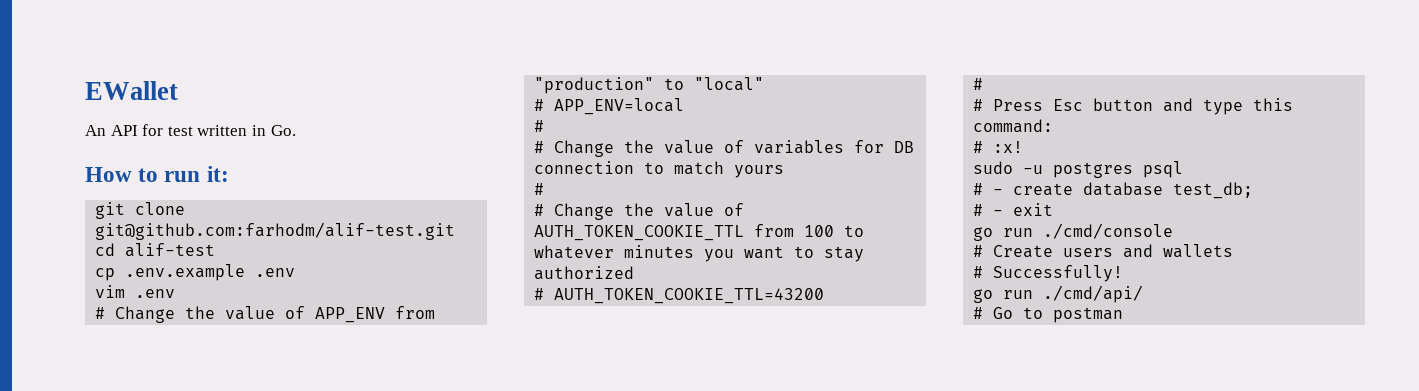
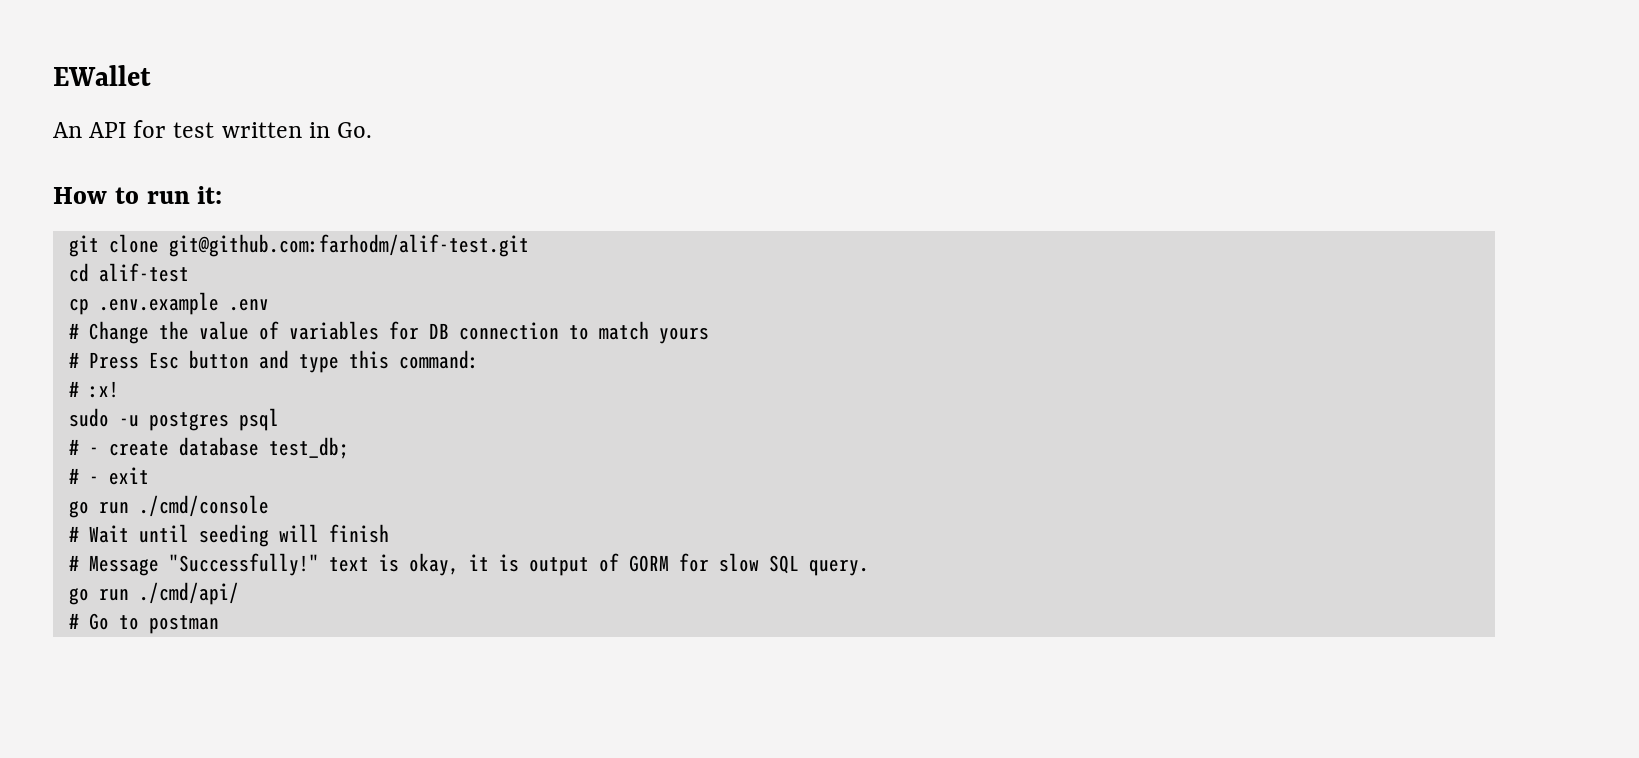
[95,285,176,298] [95,306,436,323] [534,77,765,94] [534,98,685,115] [534,120,545,132] // vim .env // # Change the value of APP_ENV from "production" to "local" // # APP_ENV=local // # -> (269, 304) none
[534,203,745,220] [534,224,865,241] [534,245,865,262] [534,266,635,280] [534,288,825,304] [973,78,984,90] [973,99,984,111] // # Change the value of AUTH_TOKEN_COOKIE_TTL from 100 to whatever minutes you want to stay authorized // # AUTH_TOKEN_COOKIE_TTL=43200 // # // # -> (79, 360) none
[993,244,1234,258] [973,265,1124,282] Create users and wallets // # Successfully! -> [88,524,389,547] [68,553,869,576] Wait until seeding will finish // # Message "Successfully!" text is okay, it is output of GORM for slow SQL query.

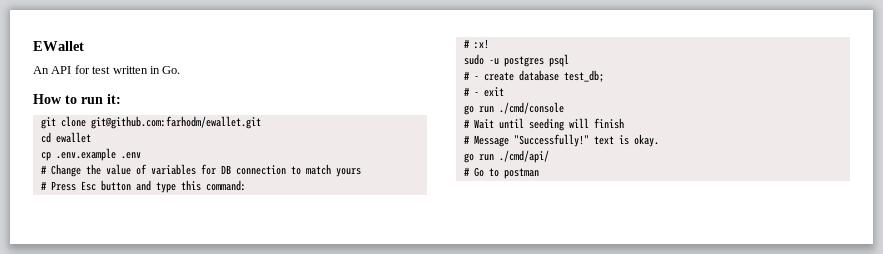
[168,234,529,257] git@github.com:farhodm/alif-test.git -> [90,116,261,129] git@github.com:farhodm/ewallet.git
[98,263,189,282] alif-test -> [55,132,91,143] ewallet
[408,553,869,576] okay, it is output of GORM for slow SQL query. -> [633,134,659,147] okay.

